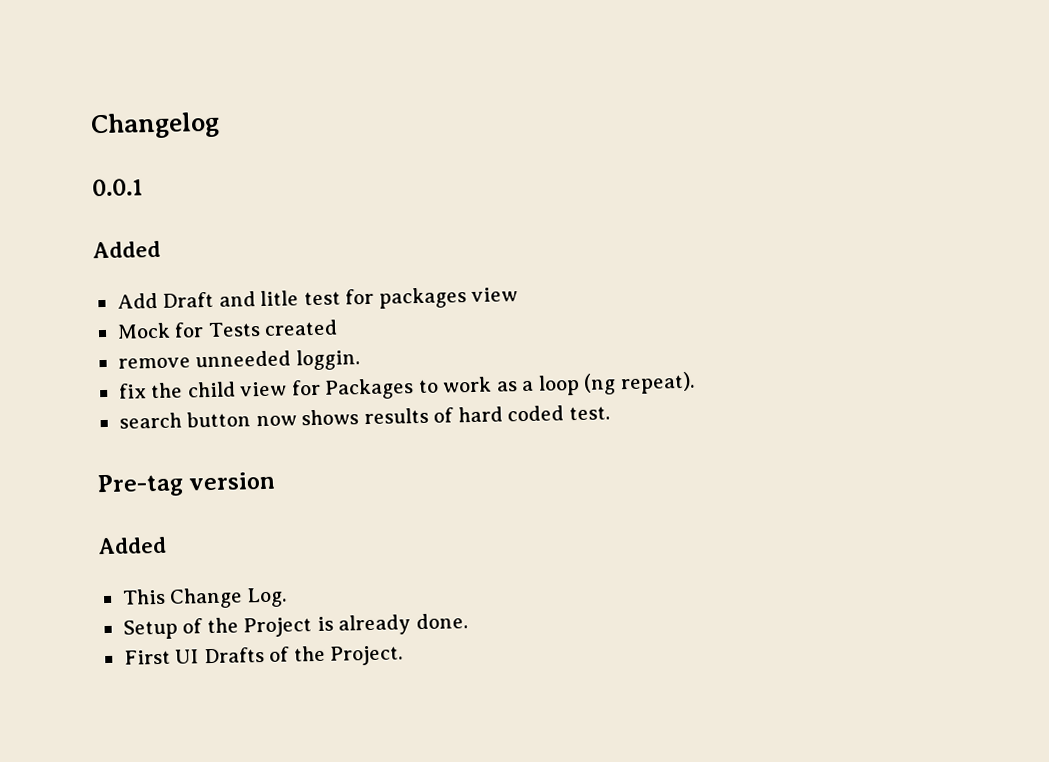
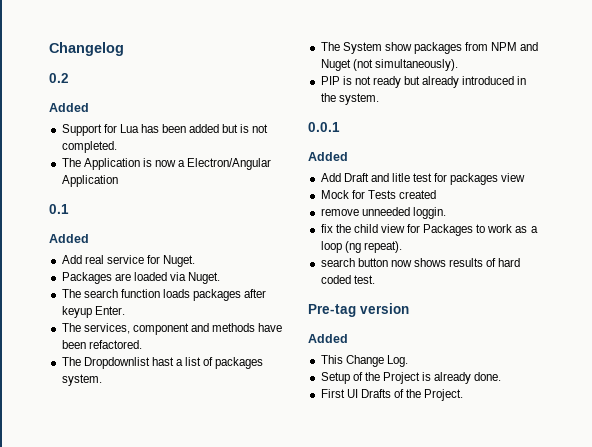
(220, 125) none -> [49,73,69,83] [49,103,89,112] [61,124,269,136] [61,141,117,153] [61,158,272,170] [61,175,118,187] [49,204,69,214] [49,234,89,243] [61,255,196,267] [61,272,221,284] [61,289,267,301] [61,306,125,318] [61,323,283,335] [61,340,142,349] [61,357,264,369] [61,374,102,386] [320,42,539,54] [320,59,458,71] [320,76,527,88] [320,93,379,105] // 0.2 // Added // Support for Lua has been added but is not completed. // The Application is now a Electron/Angular Application // 0.1 // Added // Add real service for Nuget. // Packages are loaded via Nuget. // The search function loads packages after keyup Enter. // The services, component and methods have been refactored. // The Dropdownlist hast a list of packages system. // The System show packages from NPM and Nuget (not simultaneously). // PIP is not ready but already introduced in the system.

